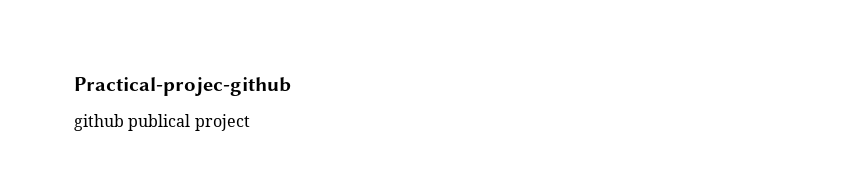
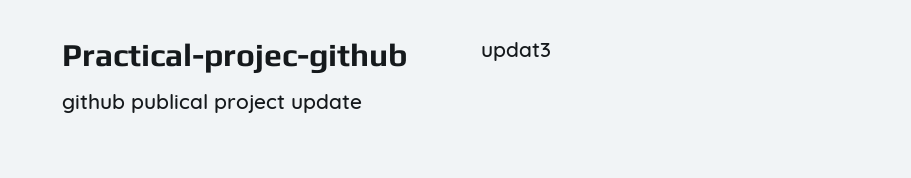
(250, 122) none -> [291,94,362,113] [481,42,551,61] update updat3

